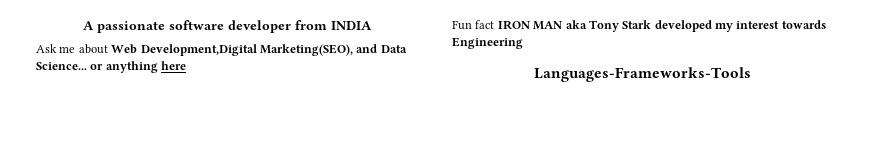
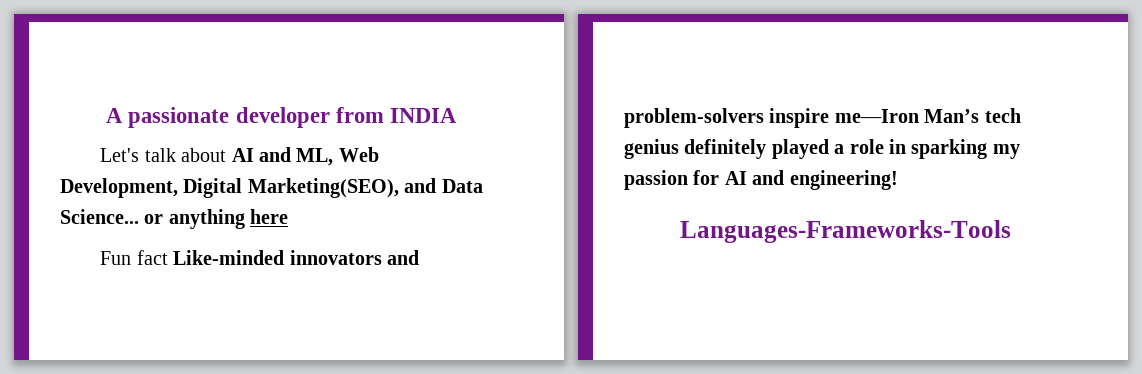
[168,20,224,30] software -> (230, 117) none
[36,44,257,56] Ask me about Web Development,Digital -> [100,147,379,166] [60,178,243,198] Let's talk about AI and ML, Web Development, Digital
[497,20,826,32] [452,37,523,49] IRON MAN aka Tony Stark developed my interest towards Engineering -> [173,250,419,265] [624,108,1021,128] [624,139,1020,159] [624,170,898,190] Like-minded innovators and problem-solvers inspire me—Iron Man’s tech genius definitely played a role in sparking my passion for AI and engineering!

